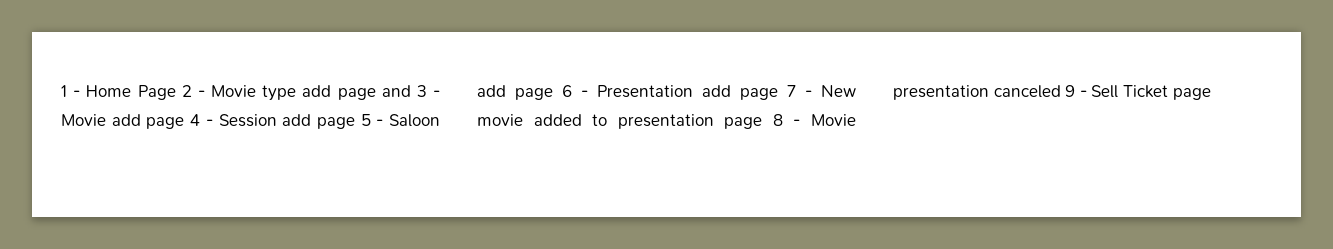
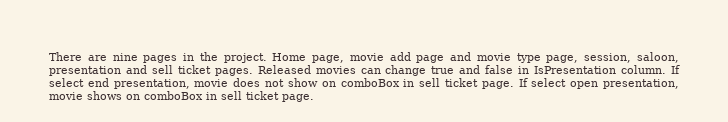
[61,85,440,101] [61,114,440,129] [477,85,856,100] [477,114,856,129] [893,85,1211,100] 1 - Home Page 2 - Movie type add page and 3 - Movie add page 4 - Session add page 5 - Saloon add page 6 - Presentation add page 7 - New movie added to presentation page 8 - Movie presentation canceled 9 - Sell Ticket page -> [49,52,679,63] [49,65,680,76] [49,78,679,89] [49,91,314,102] There are nine pages in the project. Home page, movie add page and movie type page, session, saloon, presentation and sell ticket pages. Released movies can change true and false in IsPresentation column. If select end presentation, movie does not show on comboBox in sell ticket page. If select open presentation, movie shows on comboBox in sell ticket page.

